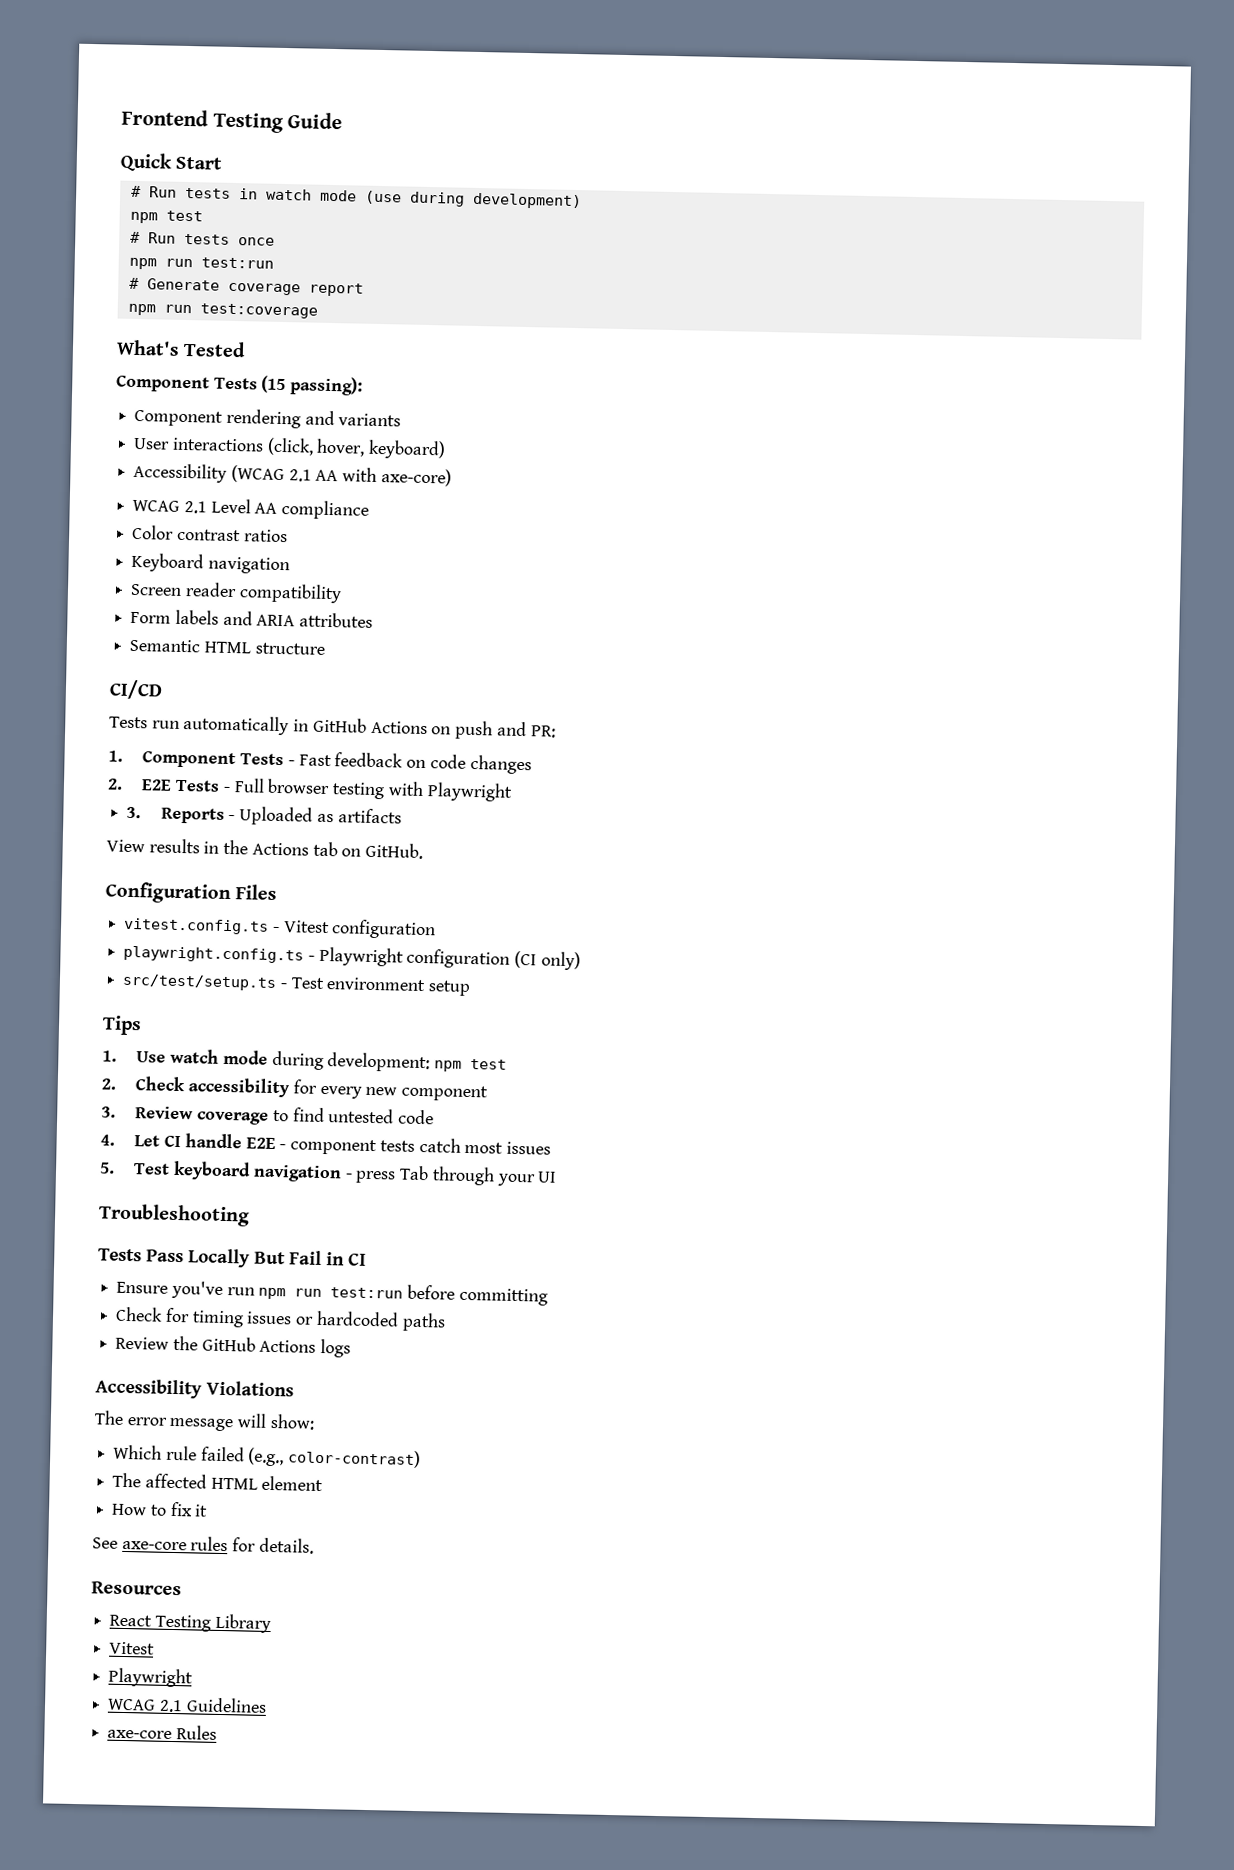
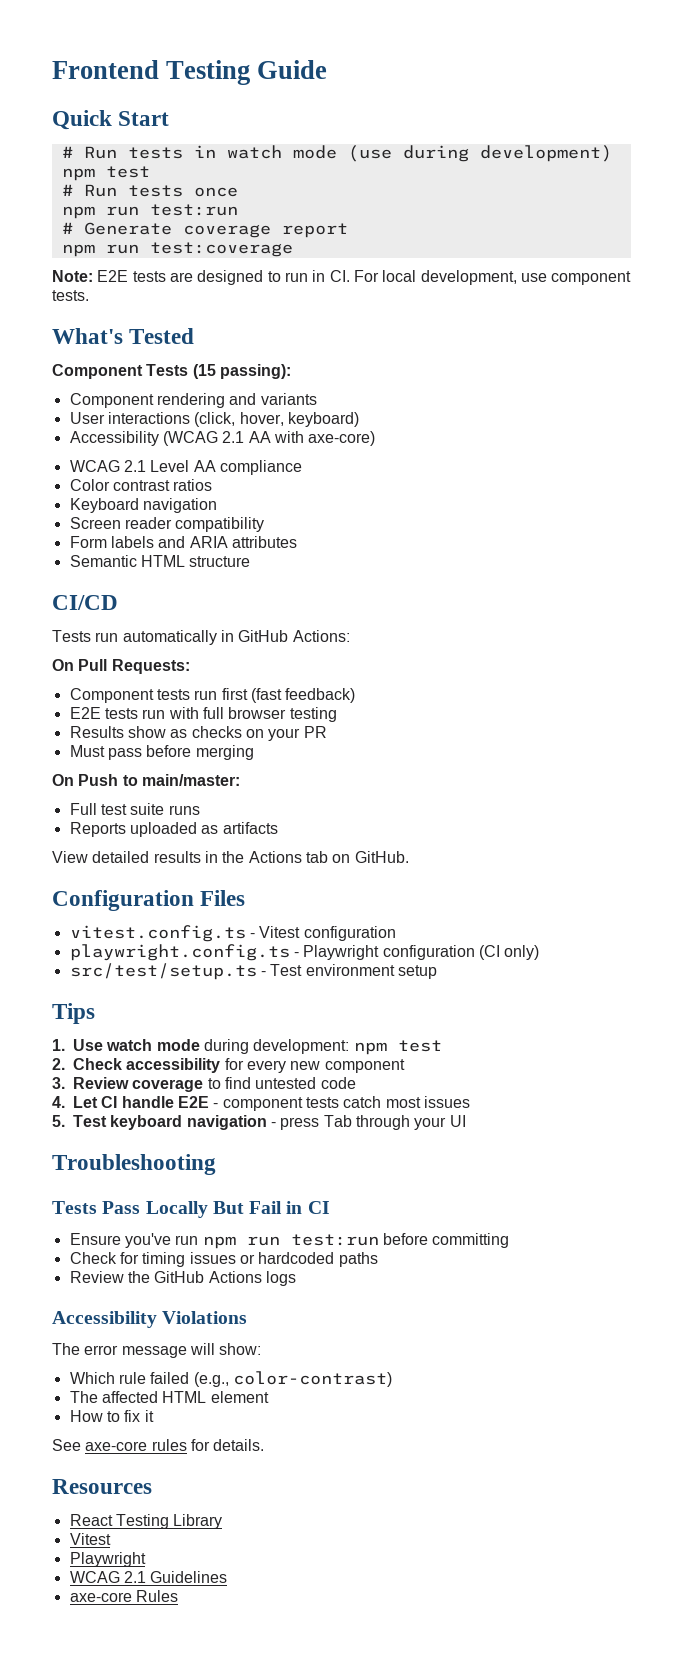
(318, 311) none -> [52,270,632,285] [52,290,89,301] // Note: E2E tests are designed to run in CI. For local development, use component tests.
[370,720,556,740] [108,750,532,775] [107,778,513,802] [126,806,314,826] Actions on push and PR: // 1. Component Tests - Fast feedback on code changes // 2. E2E Tests - Full browser testing with Playwright // 3. Reports - Uploaded -> [292,630,350,642] [52,659,190,674] [69,688,356,703] [69,707,337,722] [69,726,327,741] [69,745,254,760] [52,774,240,786] [69,803,200,815] [69,822,197,837] Actions: // On Pull Requests: // Component tests run first (fast feedback) // E2E tests run with full browser testing // Results show as checks on your PR // Must pass before merging // On Push to main/master: // Full test suite runs // Reports uploaded
(145, 846) none -> [92,851,150,863] detailed

